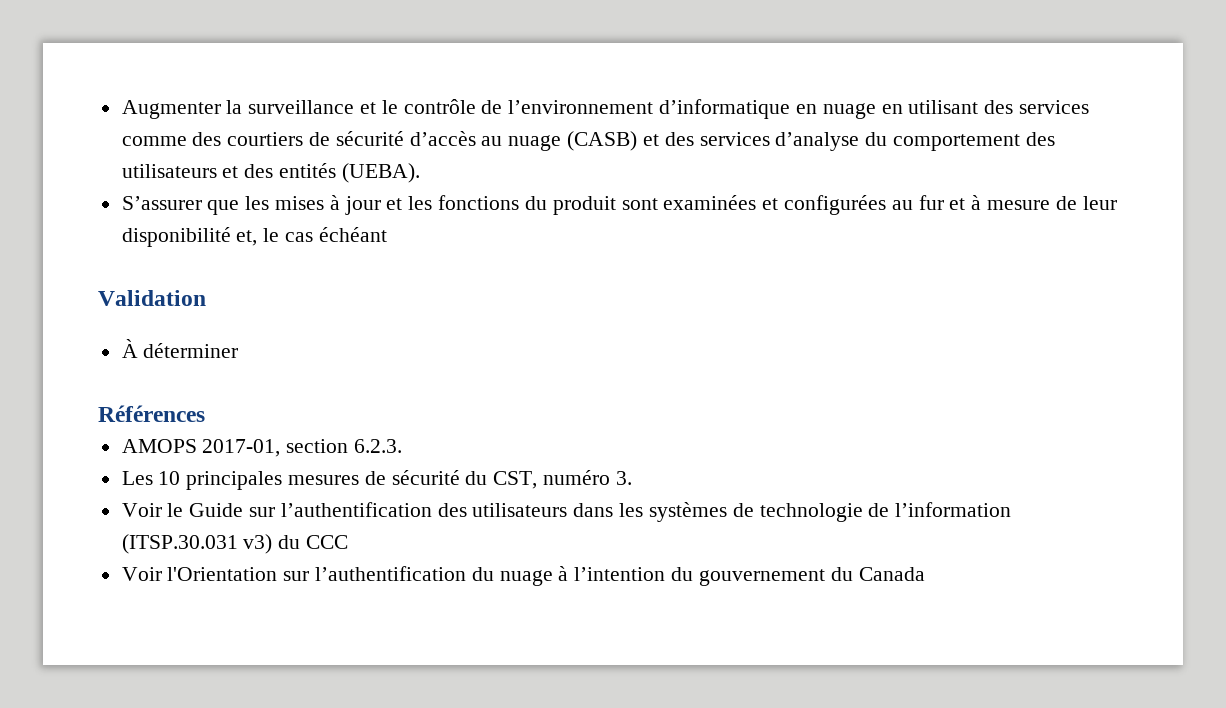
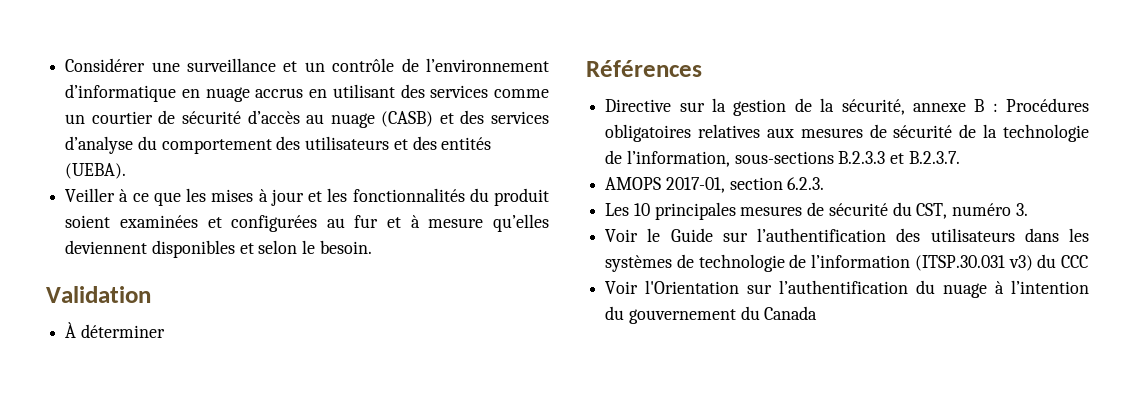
[121,100,243,119] Augmenter la -> [65,58,180,72] Considérer une
[381,100,398,114] le -> [304,62,325,72] un
(876, 111) none -> [255,88,304,98] accrus
[192,132,304,146] des courtiers -> [65,111,153,124] un courtier
[121,196,202,210] S’assurer -> [65,188,149,202] Veiller à ce
[438,195,520,210] fonctions -> [352,188,465,202] fonctionnalités
[621,198,658,210] sont -> [65,215,111,228] soient
[1055,196,1117,210] [121,227,387,247] [98,290,206,306] [121,339,239,358] [98,405,205,422] de leur disponibilité et, le cas échéant // Validation // À déterminer // Références -> [493,214,550,232] [65,240,372,258] [46,286,151,303] [65,322,165,338] [586,60,702,77] [605,98,1089,116] [605,124,1089,142] [605,150,960,167] qu’elles deviennent disponibles et selon le besoin. // Validation // À déterminer // Références // Directive sur la gestion de la sécurité, annexe B : Procédures obligatoires relatives aux mesures de sécurité de la technologie de l’information, sous-sections B.2.3.3 et B.2.3.7.

